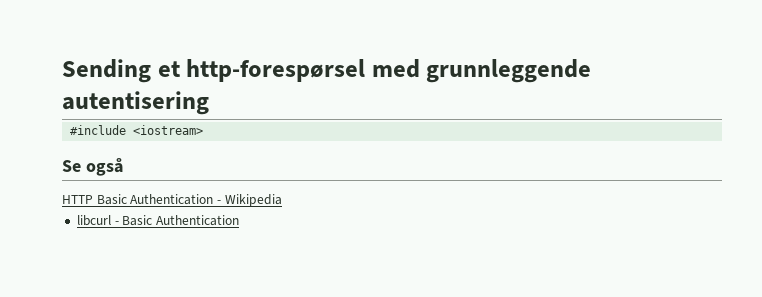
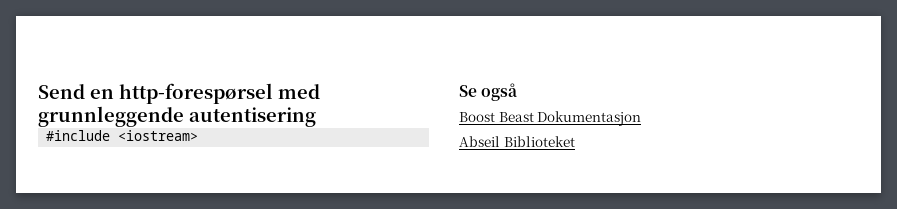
[62,59,180,83] Sending et -> [38,84,114,99] Send en
[62,194,282,207] [76,215,239,226] HTTP Basic Authentication - Wikipedia // libcurl - Basic Authentication -> [459,111,642,126] [459,136,575,147] Boost Beast Dokumentasjon // Abseil Biblioteket

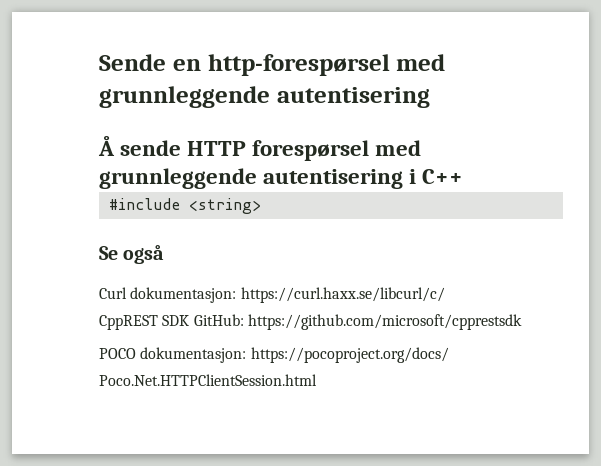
[38,84,85,99] Send -> [99,54,166,71] Sende
(316, 117) none -> [98,135,422,161] [99,168,464,189] // Å sende HTTP forespørsel med grunnleggende autentisering i C++
[118,130,199,141] <iostream> -> [188,198,261,214] <string>
[459,111,642,126] [459,136,575,147] Boost Beast Dokumentasjon // Abseil Biblioteket -> [99,287,445,303] [99,314,522,330] [99,347,449,363] [99,374,317,386] Curl dokumentasjon: https://curl.haxx.se/libcurl/c/ // CppREST SDK GitHub: https://github.com/microsoft/cpprestsdk // POCO dokumentasjon: https://pocoproject.org/docs/ Poco.Net.HTTPClientSession.html

